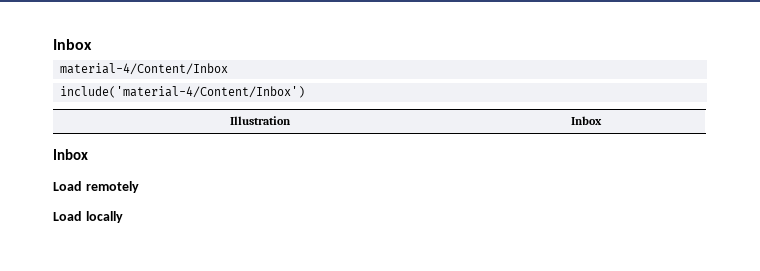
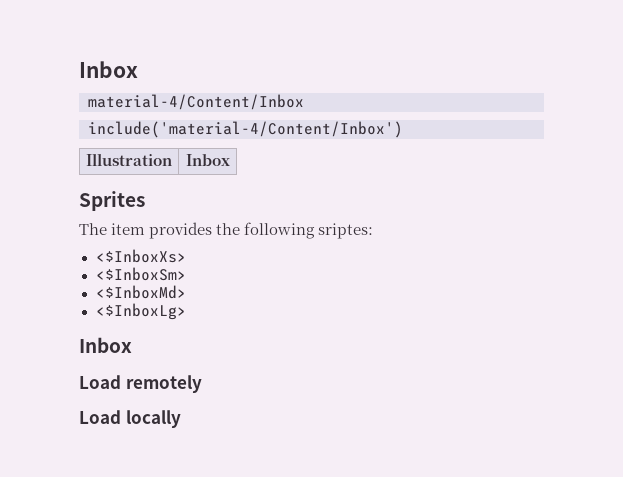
(602, 120) none -> [79,191,145,211] [79,222,374,239] [95,249,186,263] [95,267,186,281] [95,285,186,299] [95,303,186,320] // Sprites // The item provides the following sriptes: // <$InboxXs> // <$InboxSm> // <$InboxMd> // <$InboxLg>

